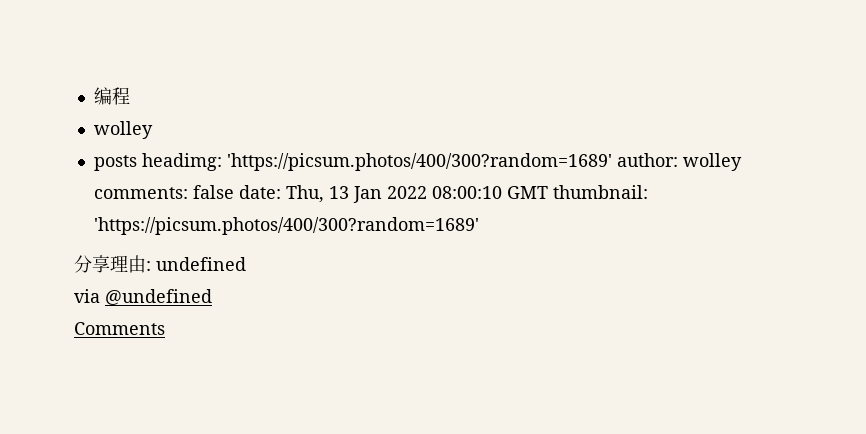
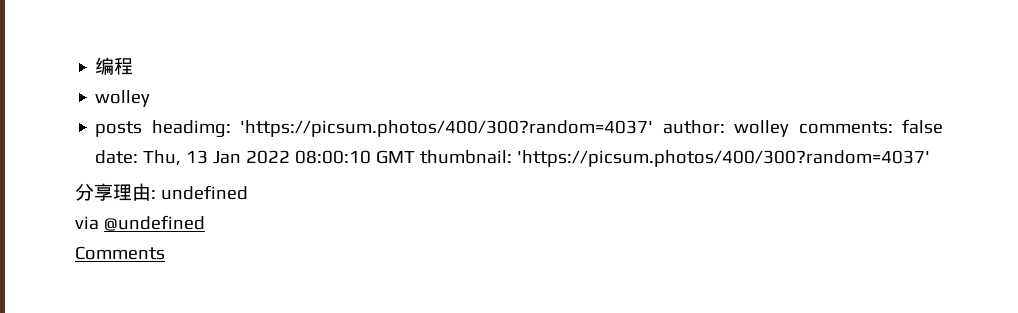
[226,153,612,171] 'https://picsum.photos/400/300?random=1689' -> [240,120,654,137] 'https://picsum.photos/400/300?random=4037'
[93,217,479,235] 'https://picsum.photos/400/300?random=1689' -> [517,150,931,167] 'https://picsum.photos/400/300?random=4037'

